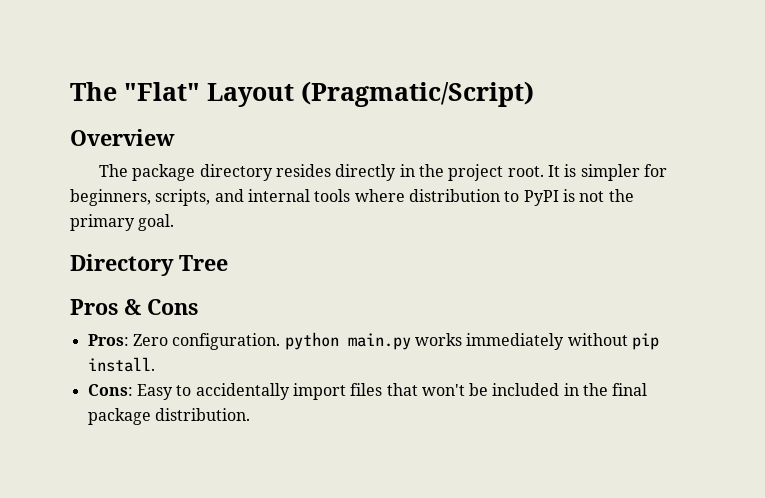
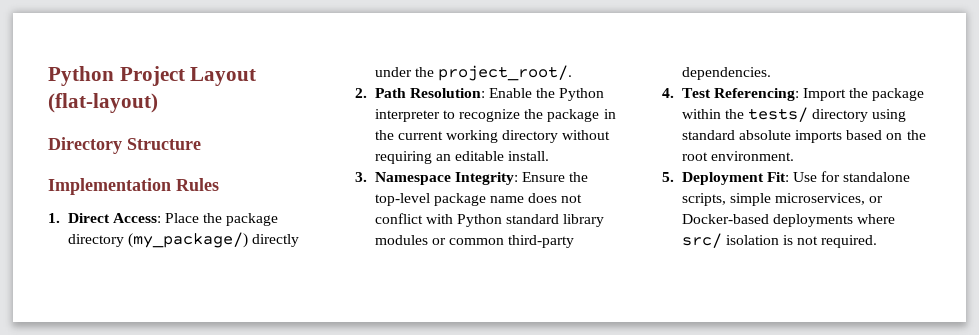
[70,81,534,107] [70,129,175,146] [99,164,667,181] [70,189,634,206] [70,214,175,231] [70,254,228,276] [70,299,198,315] [87,332,659,350] [87,357,155,372] [87,383,648,400] [87,408,250,425] The "Flat" Layout (Pragmatic/Script) // Overview // The package directory resides directly in the project root. It is simpler for beginners, scripts, and internal tools where distribution to PyPI is not the primary goal. // Directory Tree // Pros & Cons // Pros: Zero configuration. python main.py works immediately without pip install. // Cons: Easy to accidentally import files that won't be included in the final package distribution. -> [48,66,257,86] [48,93,158,113] [48,137,201,154] [48,178,219,195] [48,213,279,226] [67,232,300,248] [374,65,573,81] [355,88,605,101] [374,109,616,122] [374,130,611,143] [374,151,550,164] [355,172,589,185] [374,193,583,206] [374,213,605,227] [374,235,575,248] [681,67,771,80] [662,88,925,101] [681,107,907,122] [681,130,926,143] [681,151,794,161] [662,171,911,185] [681,193,884,206] [681,214,896,227] [681,233,878,248] Python Project Layout (flat-layout) // Directory Structure // Implementation Rules // 1. Direct Access: Place the package directory (my_package/) directly under the project_root/. // 2. Path Resolution: Enable the Python interpreter to recognize the package in the current working directory without requiring an editable install. // 3. Namespace Integrity: Ensure the top-level package name does not conflict with Python standard library modules or common third-party dependencies. // 4. Test Referencing: Import the package within the tests/ directory using standard absolute imports based on the root environment. // 5. Deployment Fit: Use for standalone scripts, simple microservices, or Docker-based deployments where src/ isolation is not required.

